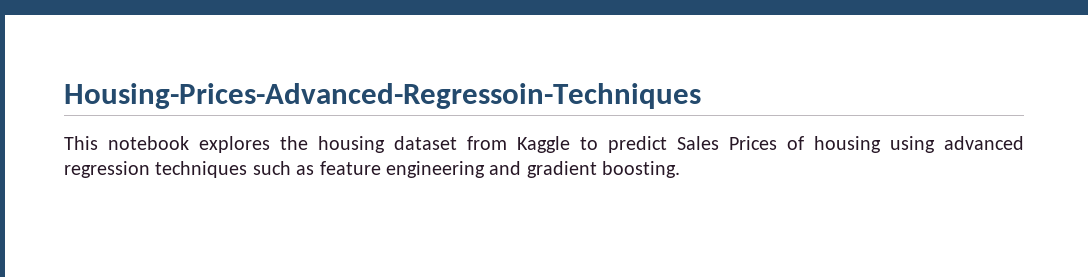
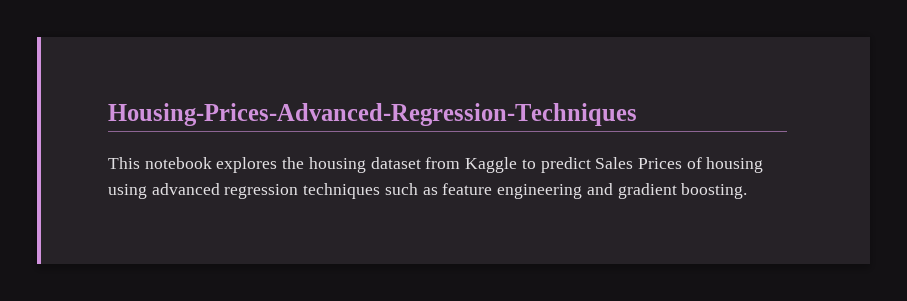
[64,83,701,109] Housing-Prices-Advanced-Regressoin-Techniques -> [108,103,637,126] Housing-Prices-Advanced-Regression-Techniques

